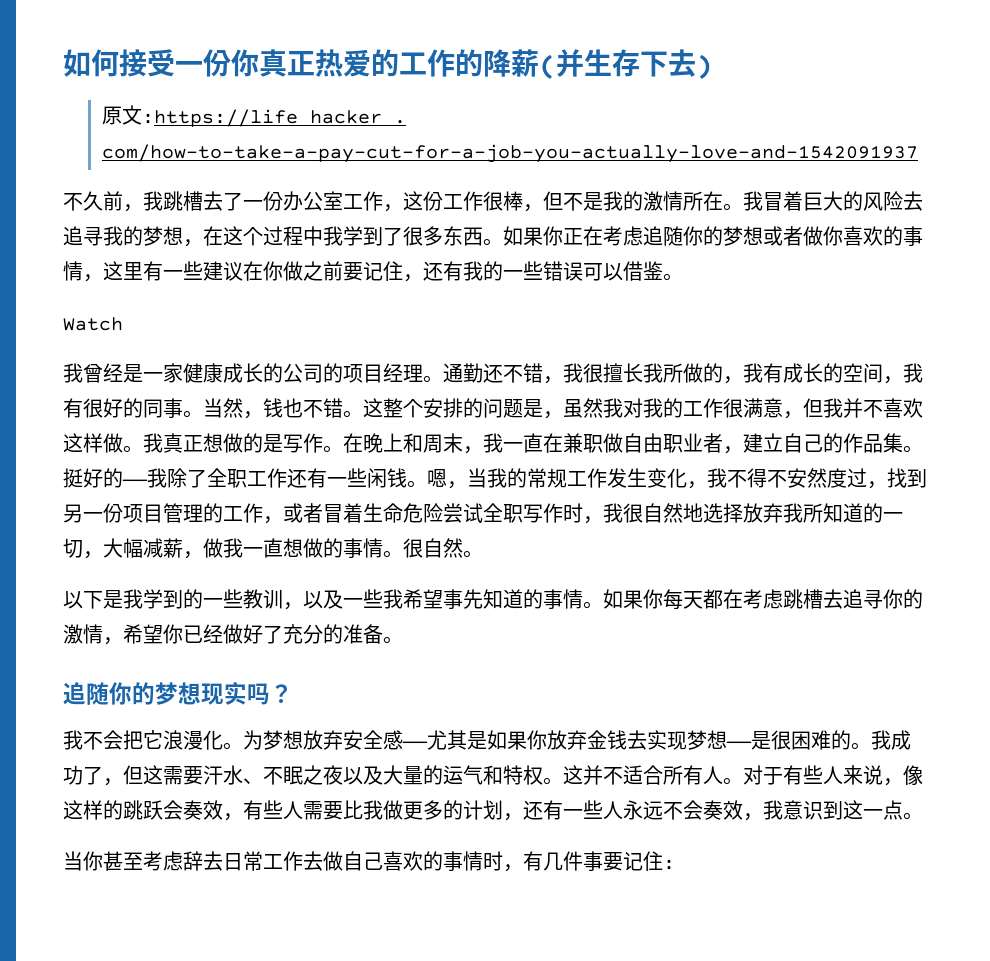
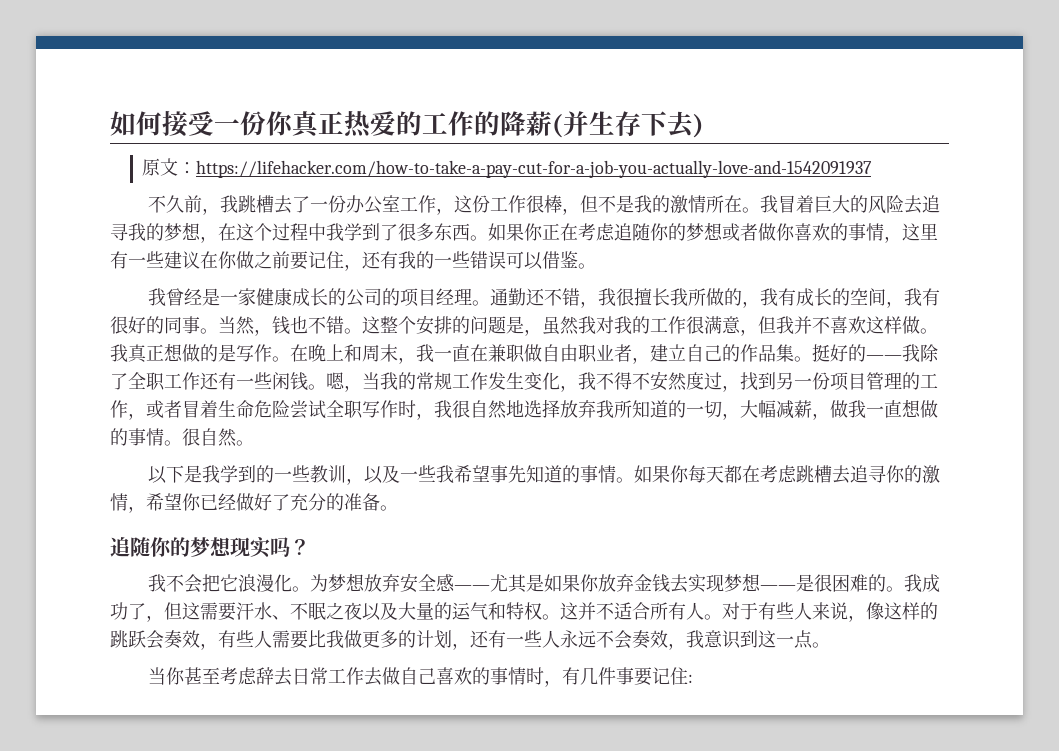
[142,109,407,127] [102,144,919,163] :https://life hacker . com/how-to-take-a-pay-cut-for-a-job-you-actually-love-and-1542091937 -> [178,160,873,178] ：https://lifehacker.com/how-to-take-a-pay-cut-for-a-job-you-actually-love-and-1542091937
[63,317,123,331] // Watch -> (596, 266) none

